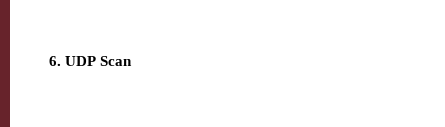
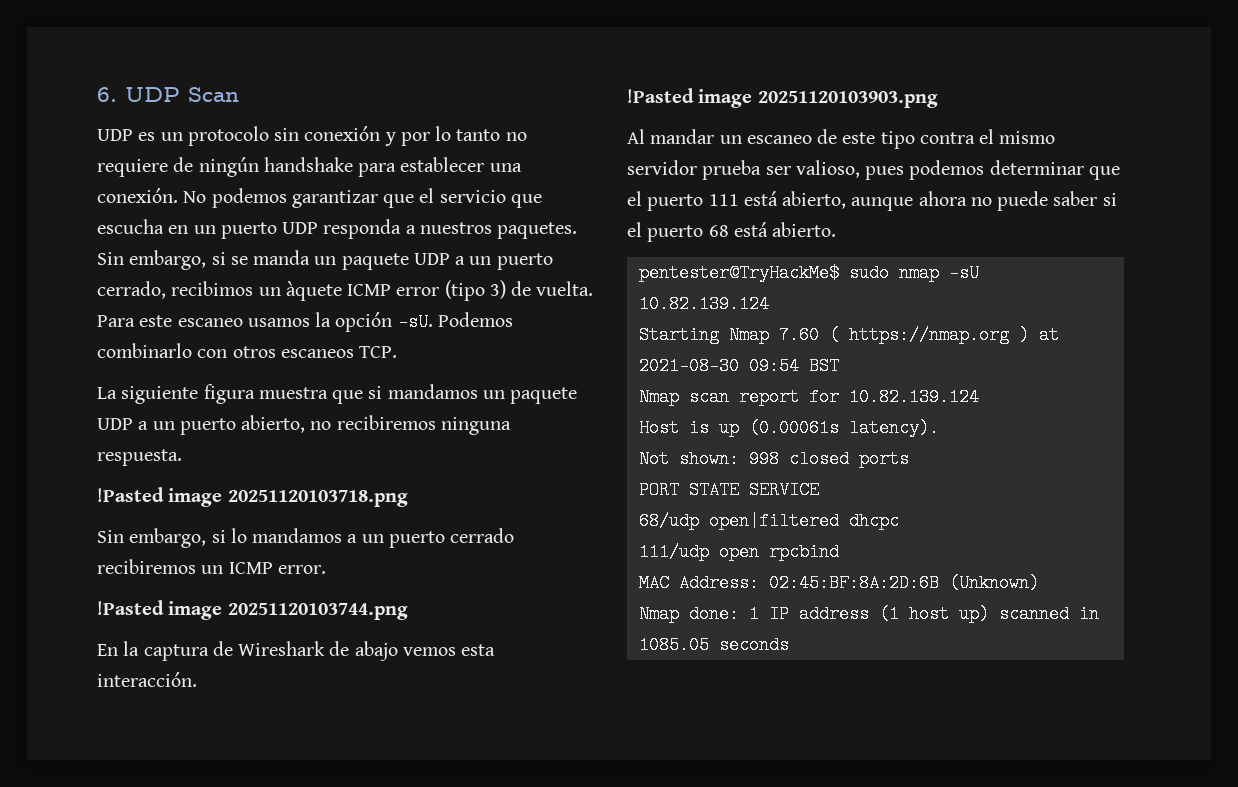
(133, 61) none -> [97,126,527,146] [97,157,522,177] [97,188,542,208] [97,219,578,239] [97,250,553,270] [97,280,594,301] [97,312,513,332] [97,343,398,358] [97,384,578,404] [97,415,511,435] [97,449,182,466] [97,487,408,507] [97,528,515,548] [97,559,326,574] [97,600,408,620] [97,641,496,661] [97,672,197,687] [627,88,938,108] [627,129,1056,149] [627,160,1120,180] [627,191,1117,211] [627,222,837,242] [638,264,979,282] [638,295,769,313] [638,326,1059,344] [638,357,839,375] [638,388,979,406] [638,419,939,437] [638,450,909,468] [638,481,819,499] [638,512,899,530] [638,543,839,561] [638,574,1039,592] [638,605,1099,623] [638,636,789,654] // UDP es un protocolo sin conexión y por lo tanto no requiere de ningún handshake para establecer una conexión. No podemos garantizar que el servicio que escucha en un puerto UDP responda a nuestros paquetes. Sin embargo, si se manda un paquete UDP a un puerto cerrado, recibimos un àquete ICMP error (tipo 3) de vuelta. Para este escaneo usamos la opción -sU. Podemos combinarlo con otros escaneos TCP. // La siguiente figura muestra que si mandamos un paquete UDP a un puerto abierto, no recibiremos ninguna respuesta. // !Pasted image 20251120103718.png // Sin embargo, si lo mandamos a un puerto cerrado recibiremos un ICMP error. // !Pasted image 20251120103744.png // En la captura de Wireshark de abajo vemos esta interacción. // !Pasted image 20251120103903.png // Al mandar un escaneo de este tipo contra el mismo servidor prueba ser valioso, pues podemos determinar que el puerto 111 está abierto, aunque ahora no puede saber si el puerto 68 está abierto. // pentester@TryHackMe$ sudo nmap -sU 10.82.139.124 // Starting Nmap 7.60 ( https://nmap.org ) at 2021-08-30 09:54 BST // Nmap scan report for 10.82.139.124 // Host is up (0.00061s latency). // Not shown: 998 closed ports // PORT STATE SERVICE // 68/udp open|filtered dhcpc // 111/udp open rpcbind // MAC Address: 02:45:BF:8A:2D:6B (Unknown) // Nmap done: 1 IP address (1 host up) scanned in 1085.05 seconds

